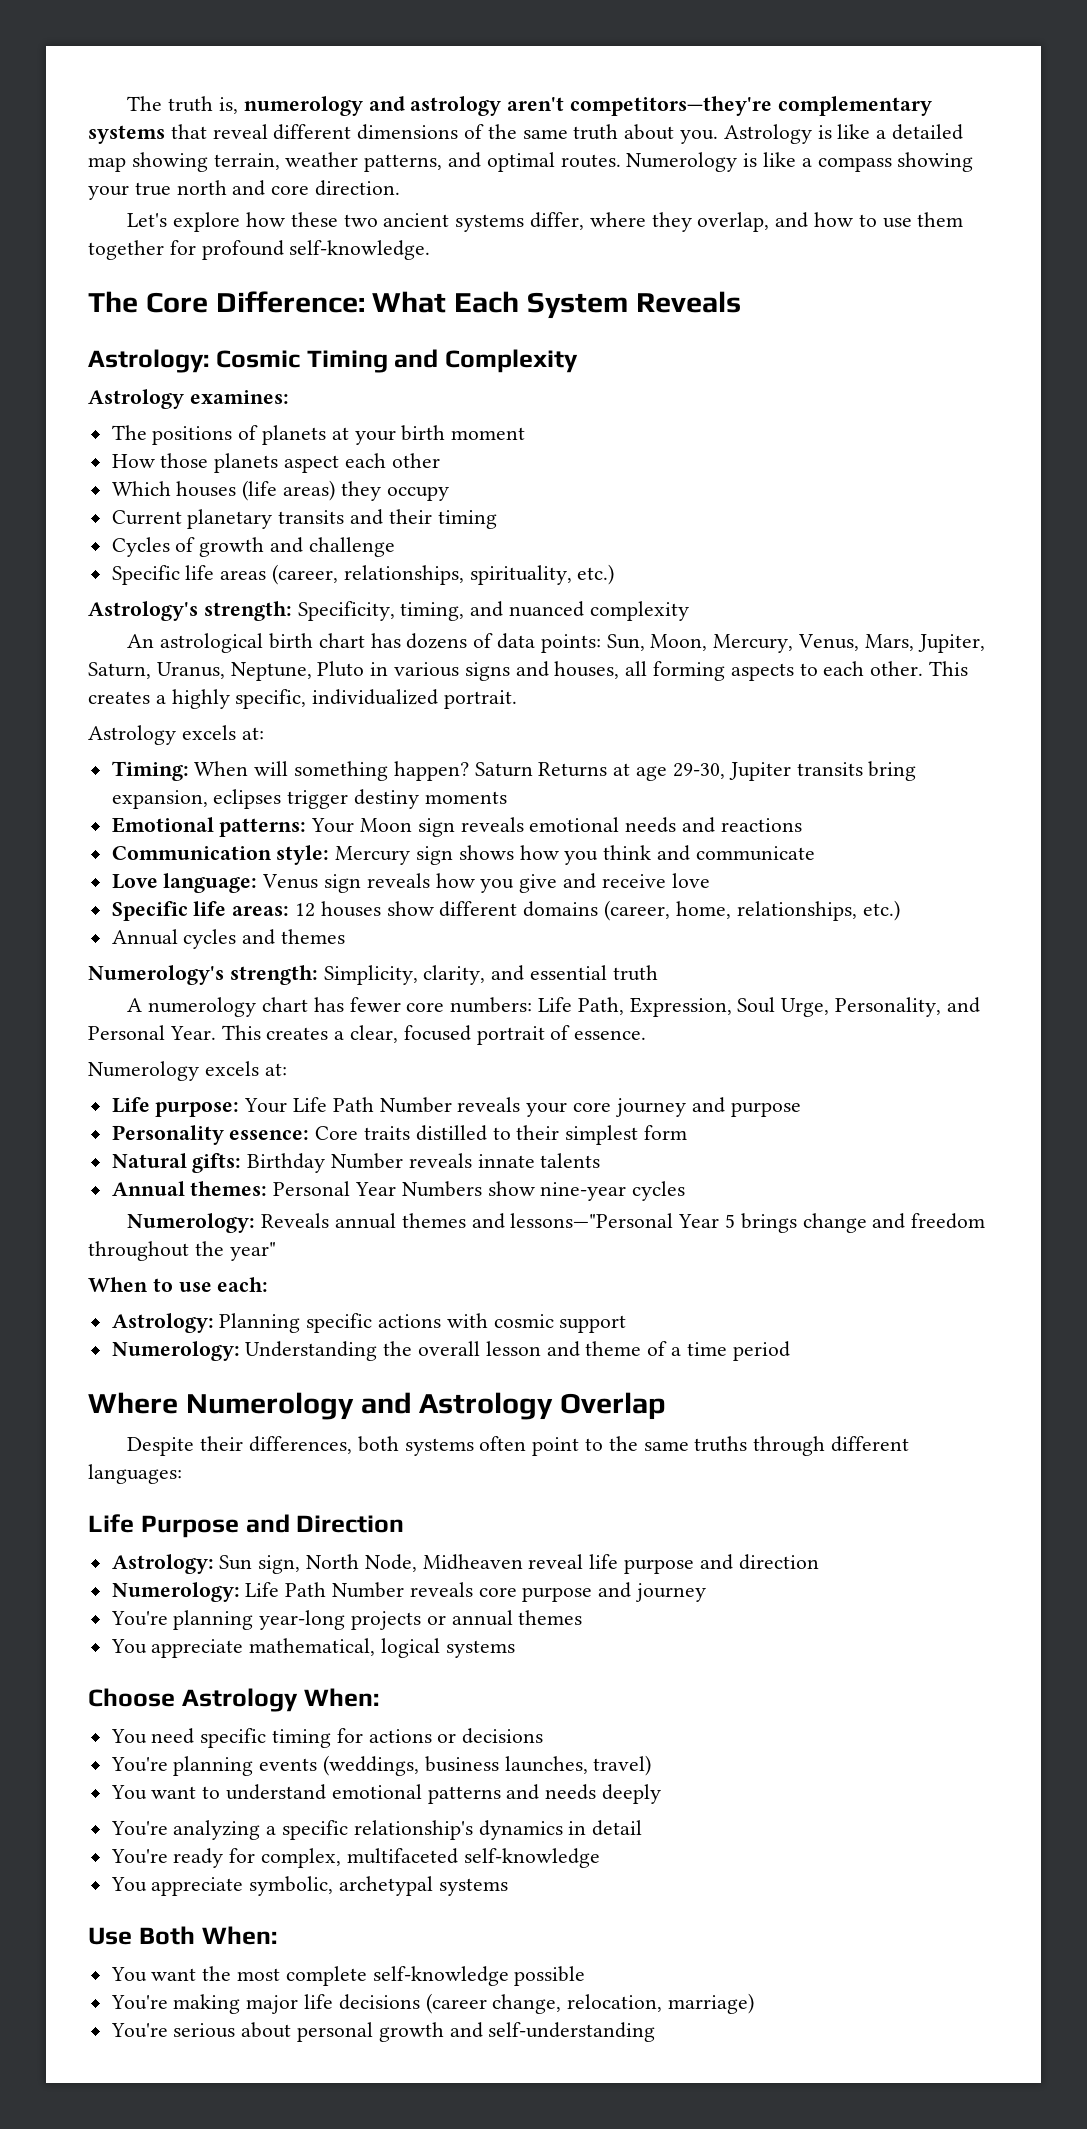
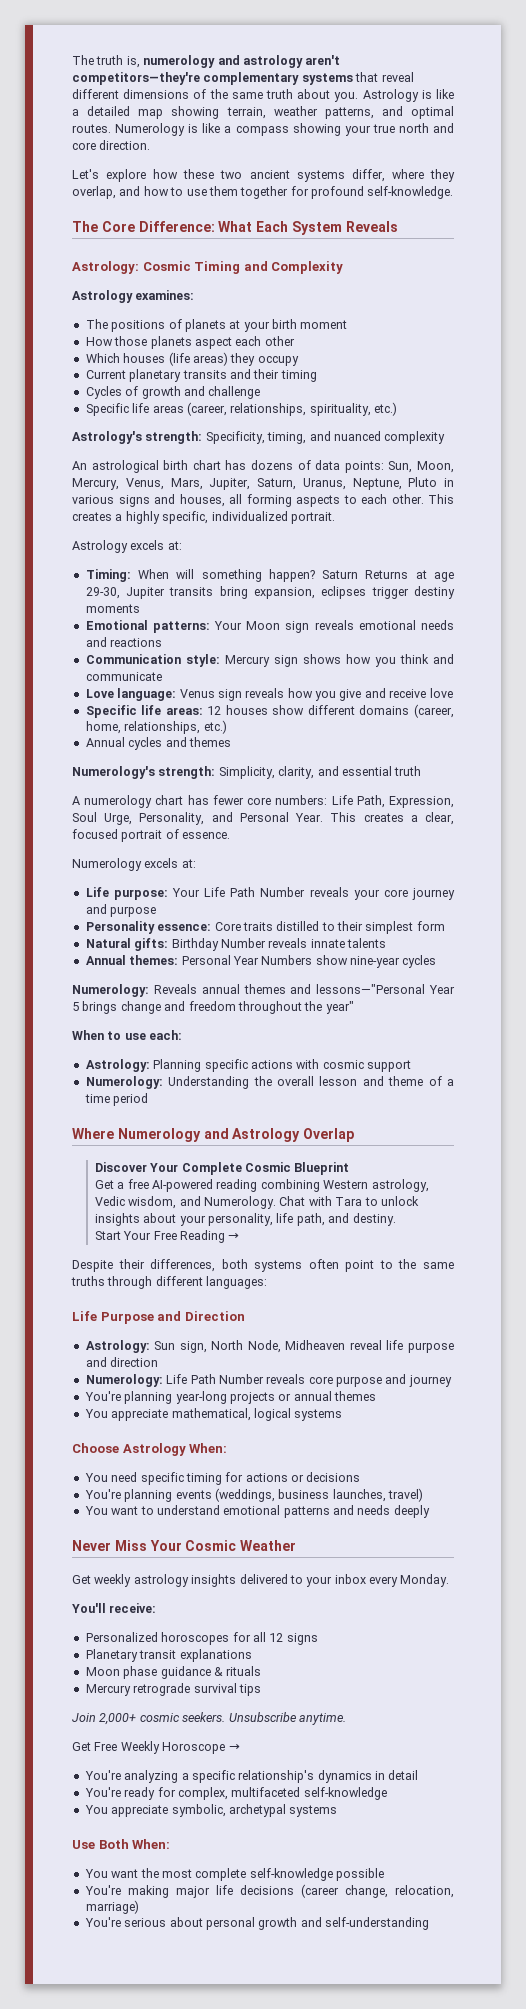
(667, 1406) none -> [94,1162,350,1175] [94,1179,429,1192] [94,1196,419,1209] [94,1213,396,1226] [94,1230,240,1243] // Discover Your Complete Cosmic Blueprint // Get a free AI-powered reading combining Western astrology, Vedic wisdom, and Numerology. Chat with Tara to unlock insights about your personality, life path, and destiny. // Start Your Free Reading →
(662, 1794) none -> [72,1540,297,1551] [72,1574,450,1587] [72,1603,157,1613] [85,1632,318,1645] [85,1649,252,1662] [85,1666,262,1679] [85,1683,261,1696] [72,1712,346,1725] [72,1741,240,1754] // Never Miss Your Cosmic Weather // Get weekly astrology insights delivered to your inbox every Monday. // You'll receive: // Personalized horoscopes for all 12 signs // Planetary transit explanations // Moon phase guidance & rituals // Mercury retrograde survival tips // Join 2,000+ cosmic seekers. Unsubscribe anytime. // Get Free Weekly Horoscope →

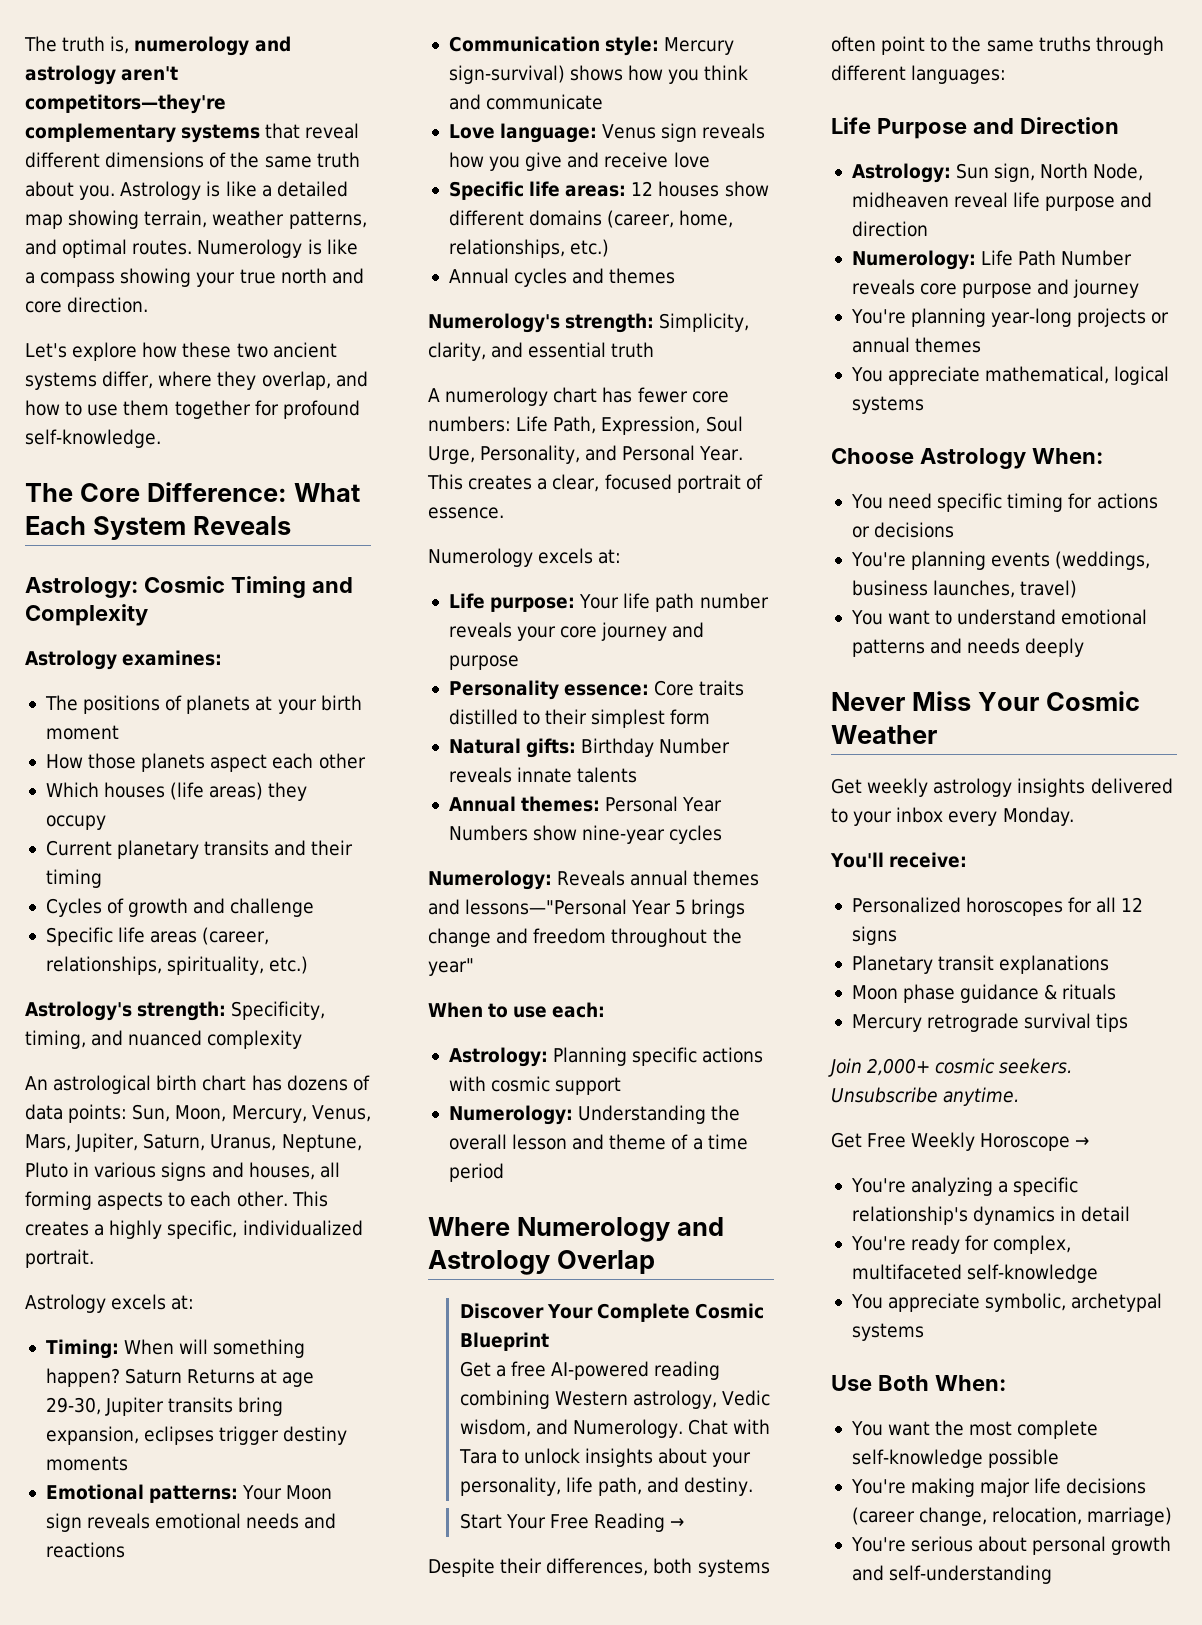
[273,655,298,667] sign -> [448,65,565,84] sign-survival)
[204,887,306,897] Life Path Number -> [623,593,769,612] life path number
[285,1340,346,1350] Midheaven -> [851,192,949,208] midheaven

